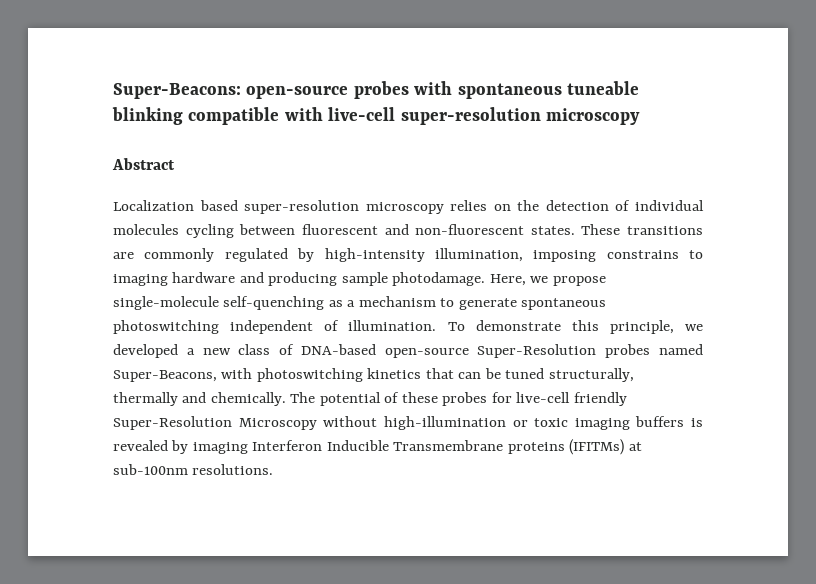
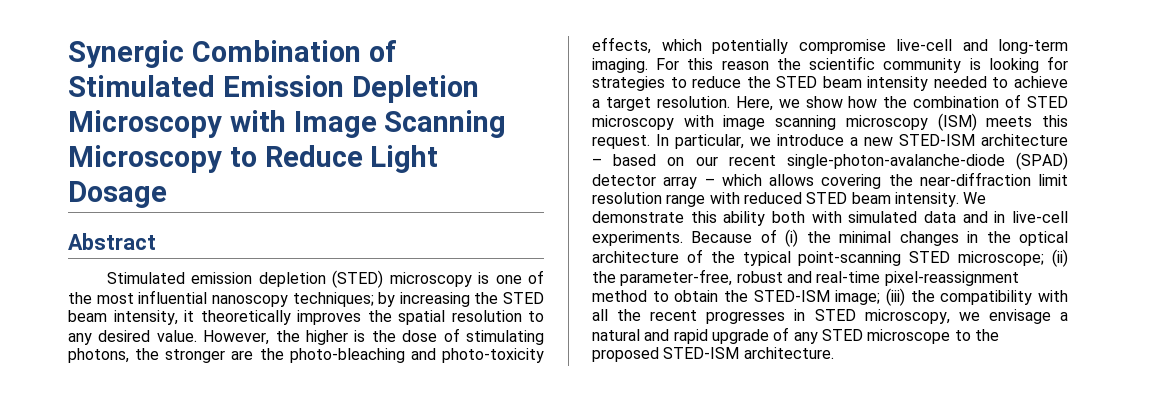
[113,81,639,99] [112,107,640,125] [112,158,175,170] [113,200,704,214] [113,224,703,238] [113,248,703,262] [113,272,606,286] [113,296,607,310] [113,320,703,334] [113,344,703,358] [113,368,634,382] [113,392,627,406] [113,416,703,430] [113,439,642,455] [113,464,274,475] Super-Beacons: open-source probes with spontaneous tuneable blinking compatible with live-cell super-resolution microscopy // Abstract // Localization based super-resolution microscopy relies on the detection of individual molecules cycling between fluorescent and non-fluorescent states. These transitions are commonly regulated by high-intensity illumination, imposing constrains to imaging hardware and producing sample photodamage. Here, we propose single-molecule self-quenching as a mechanism to generate spontaneous photoswitching independent of illumination. To demonstrate this principle, we developed a new class of DNA-based open-source Super-Resolution probes named Super-Beacons, with photoswitching kinetics that can be tuned structurally, thermally and chemically. The potential of these probes for live-cell friendly Super-Resolution Microscopy without high-illumination or toxic imaging buffers is revealed by imaging Interferon Inducible Transmembrane proteins (IFITMs) at sub-100nm resolutions. -> [68,40,397,68] [68,75,479,103] [68,110,507,138] [68,145,439,173] [68,181,167,208] [68,233,156,250] [106,270,544,288] [68,290,544,307] [68,310,544,325] [68,328,544,345] [68,348,544,363] [592,37,1068,54] [592,56,1068,73] [592,76,1068,91] [592,94,1068,111] [592,113,1068,131] [592,134,1068,149] [592,152,1068,170] [592,172,1068,189] [592,192,987,207] [592,211,1068,226] [592,229,1068,247] [592,249,1068,267] [592,269,1019,286] [592,288,1068,306] [592,309,1068,324] [592,327,999,344] [592,347,834,362] Synergic Combination of Stimulated Emission Depletion Microscopy with Image Scanning Microscopy to Reduce Light Dosage // Abstract // Stimulated emission depletion (STED) microscopy is one of the most influential nanoscopy techniques; by increasing the STED beam intensity, it theoretically improves the spatial resolution to any desired value. However, the higher is the dose of stimulating photons, the stronger are the photo-bleaching and photo-toxicity effects, which potentially compromise live-cell and long-term imaging. For this reason the scientific community is looking for strategies to reduce the STED beam intensity needed to achieve a target resolution. Here, we show how the combination of STED microscopy with image scanning microscopy (ISM) meets this request. In particular, we introduce a new STED-ISM architecture – based on our recent single-photon-avalanche-diode (SPAD) detector array – which allows covering the near-diffraction limit resolution range with reduced STED beam intensity. We demonstrate this ability both with simulated data and in live-cell experiments. Because of (i) the minimal changes in the optical architecture of the typical point-scanning STED microscope; (ii) the parameter-free, robust and real-time pixel-reassignment method to obtain the STED-ISM image; (iii) the compatibility with all the recent progresses in STED microscopy, we envisage a natural and rapid upgrade of any STED microscope to the proposed STED-ISM architecture.

